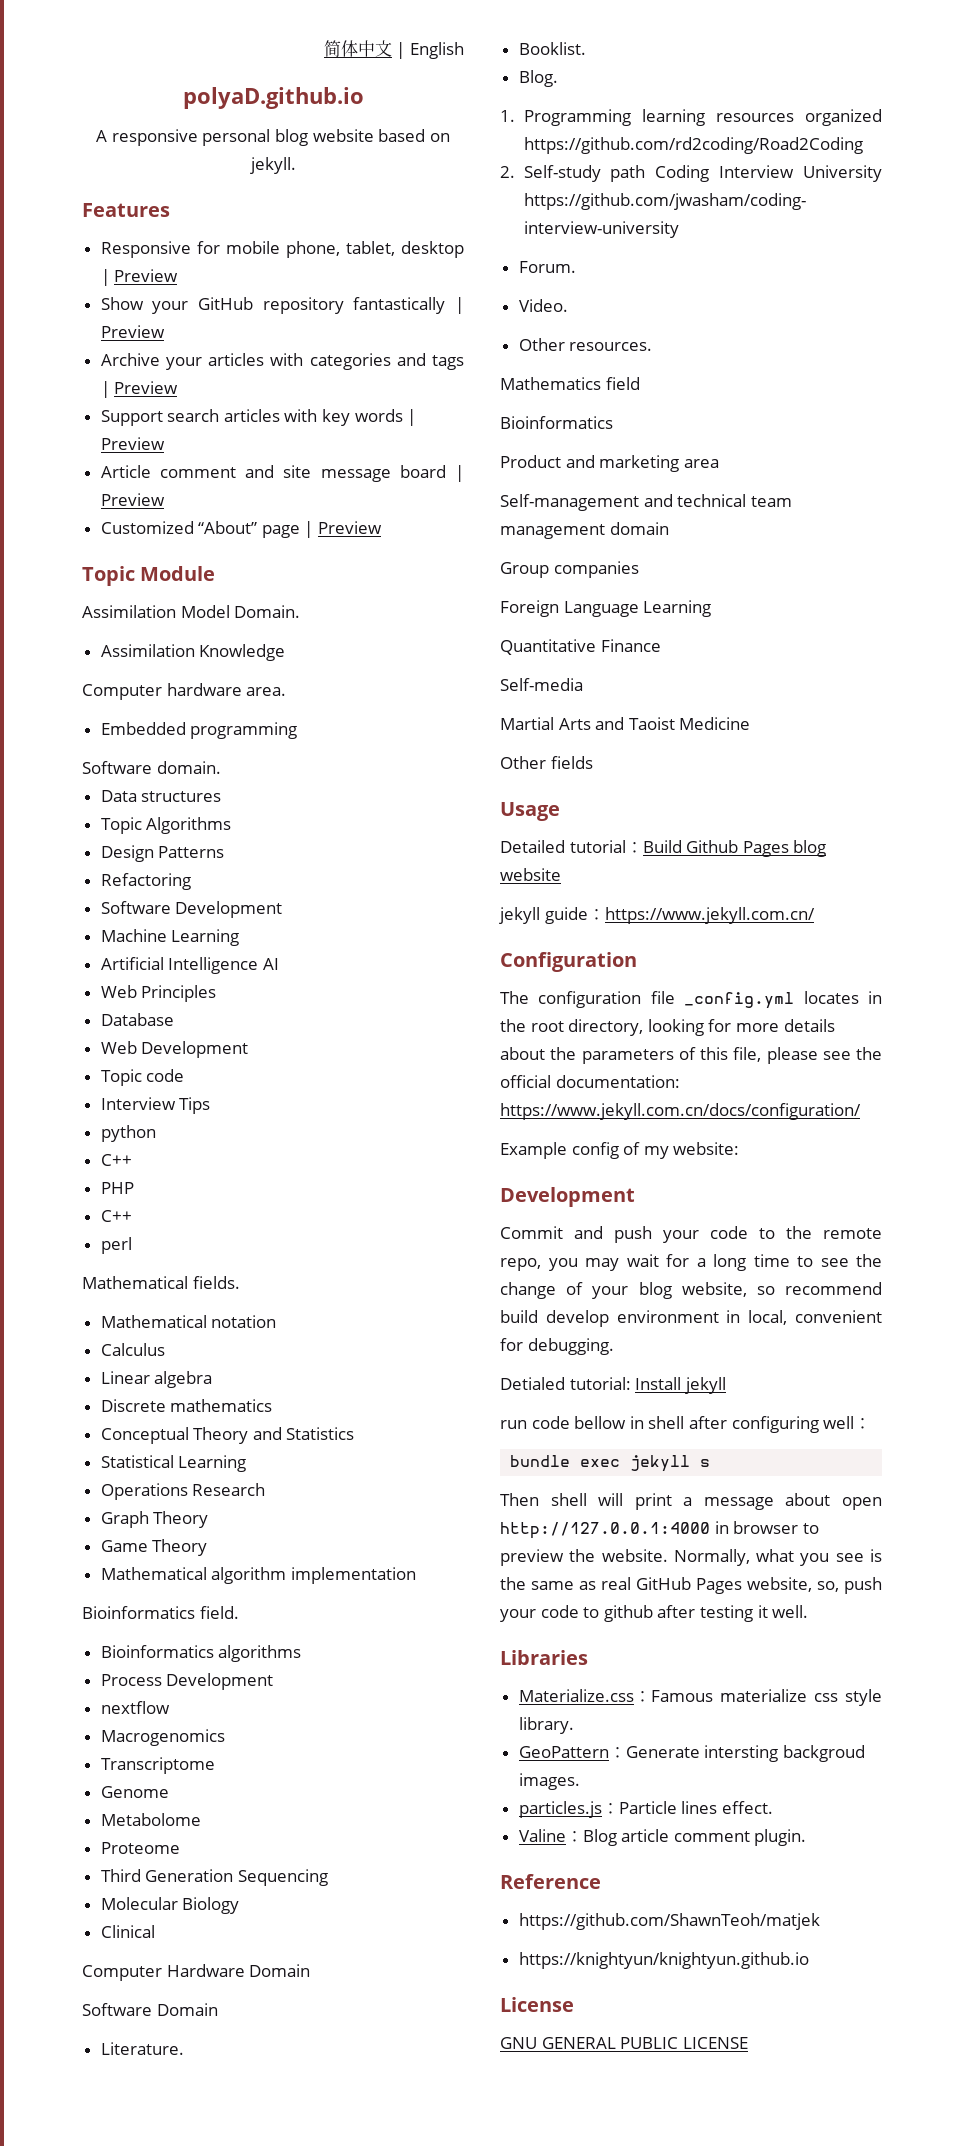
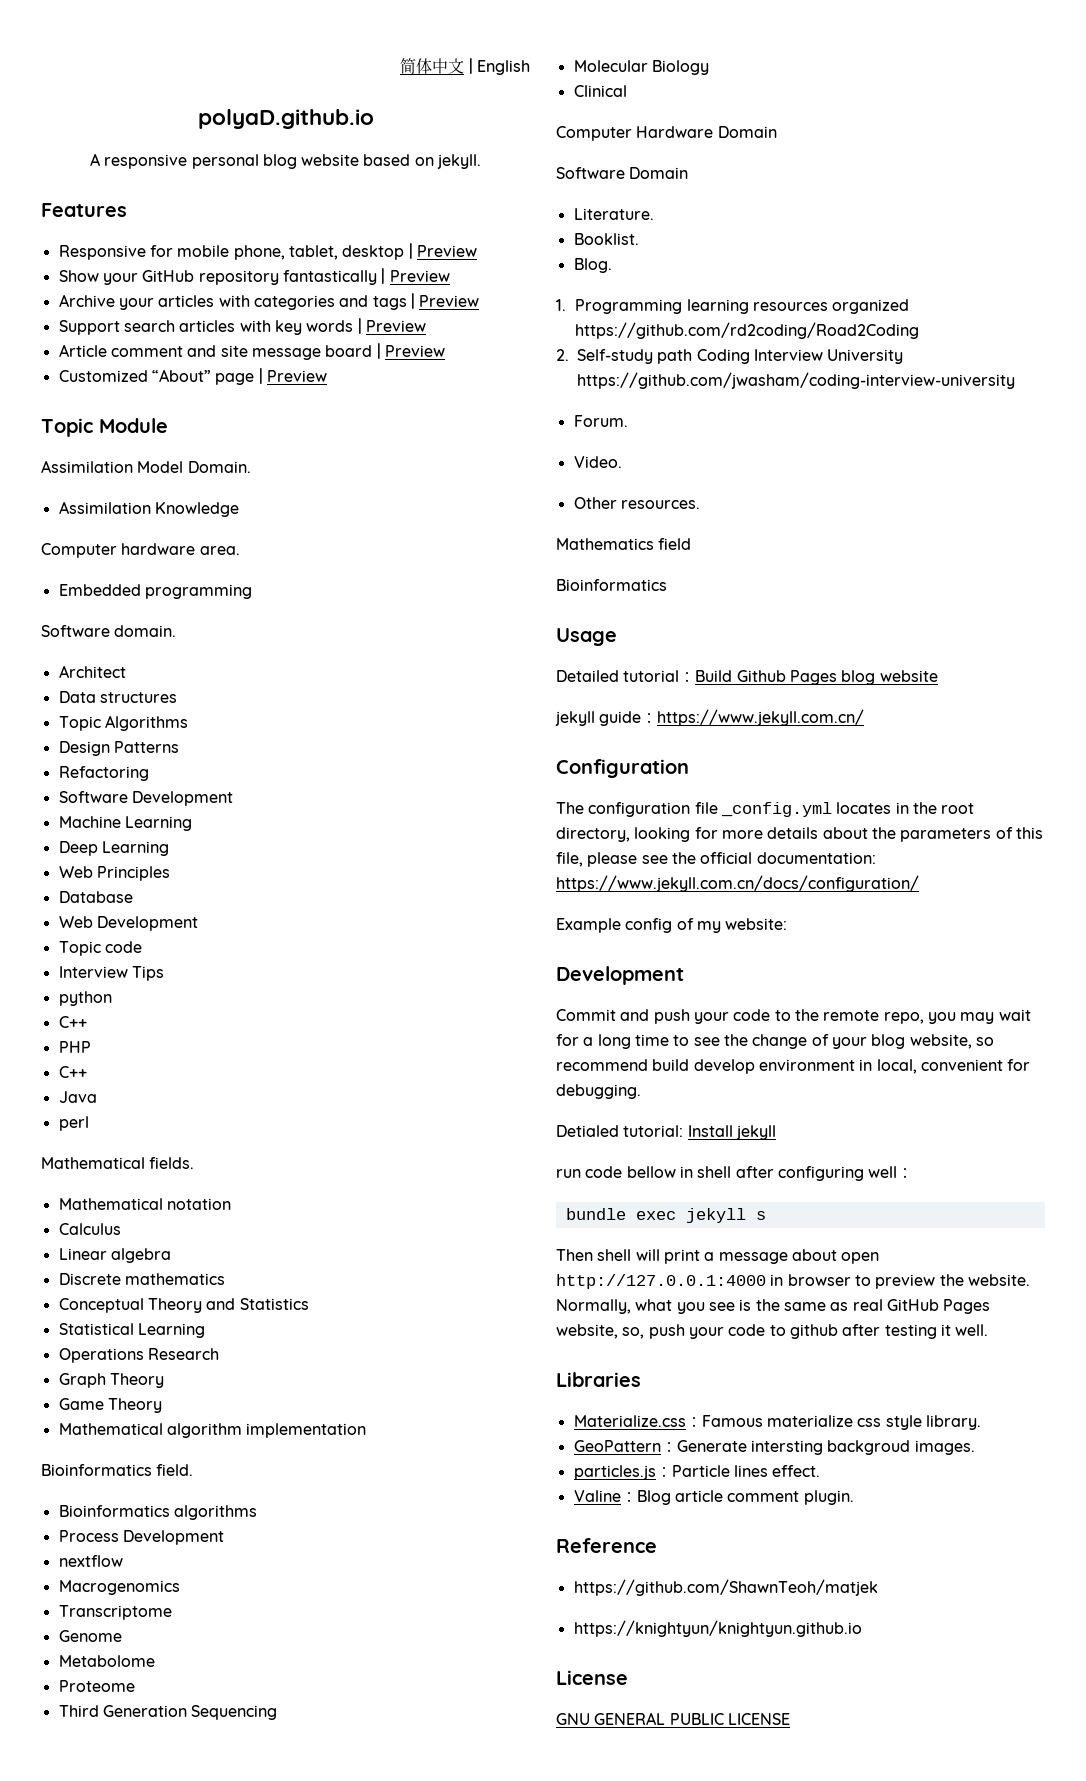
(221, 767) none -> [58,665,126,678] // Architect
[100,957,279,974] Artificial Intelligence AI -> [58,841,169,856] Deep Learning
(132, 1216) none -> [58,1091,97,1103] // Java
[500,455,719,472] [500,494,792,511] [500,522,669,539] [500,561,639,578] [500,600,712,617] [500,639,661,655] [500,678,583,691] [500,717,751,730] [500,756,593,769] // Product and marketing area // Self-management and technical team management domain // Group companies // Foreign Language Learning // Quantitative Finance // Self-media // Martial Arts and Taoist Medicine // Other fields -> (667, 585) none

